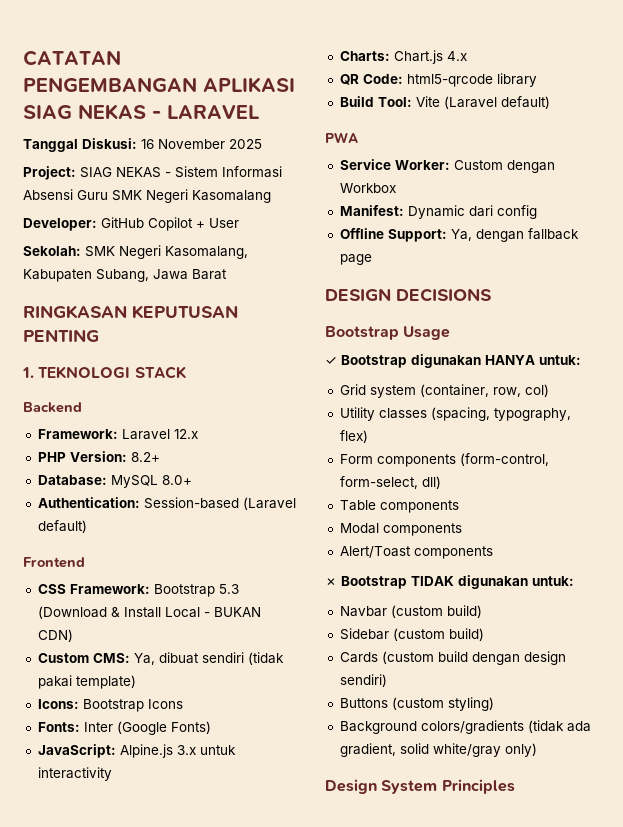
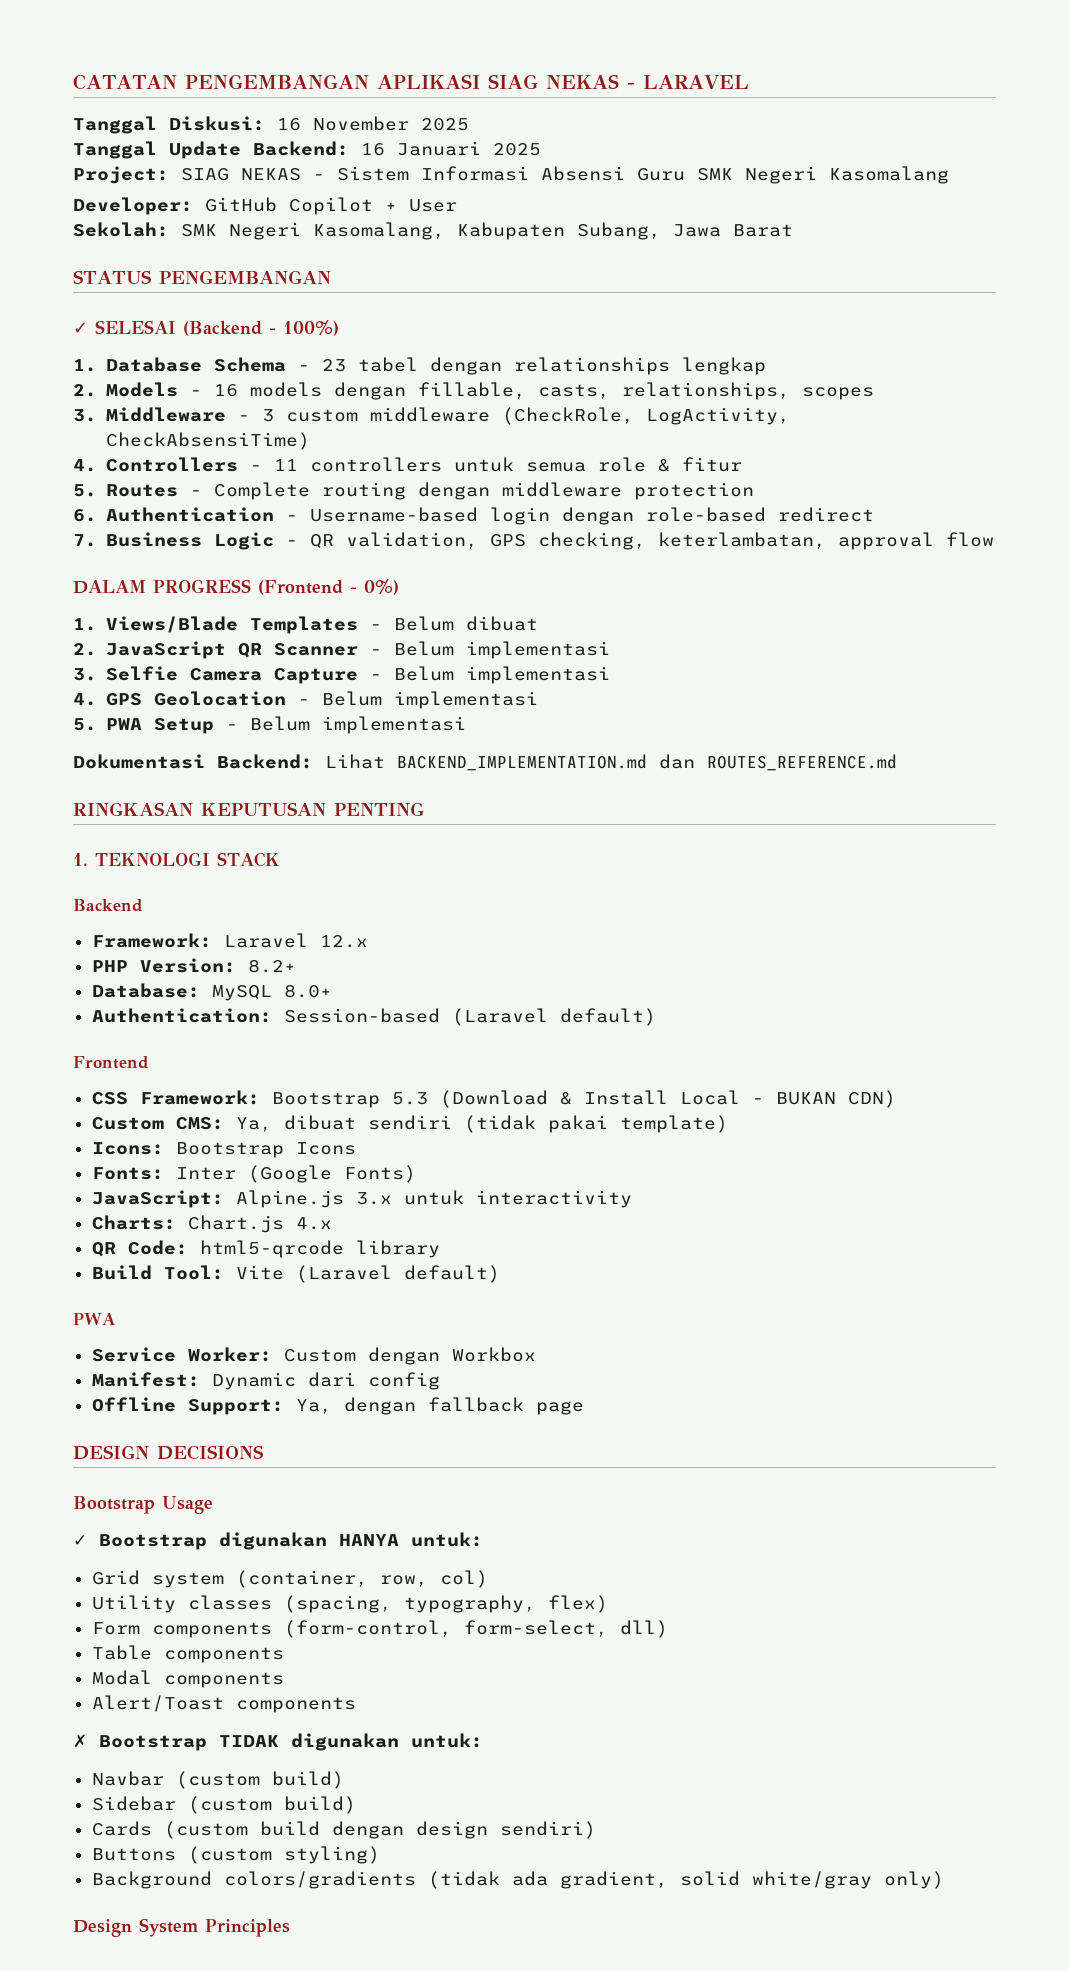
(262, 144) none -> [73,141,541,159] // Tanggal Update Backend: 16 Januari 2025
(227, 274) none -> [73,270,331,284] [73,319,339,336] [73,357,766,375] [73,382,874,400] [73,407,790,425] [105,432,310,450] [73,457,742,472] [73,482,754,500] [73,507,874,525] [73,532,994,550] [73,578,399,595] [73,616,538,634] [73,641,610,659] [73,666,610,684] [73,691,538,709] [73,716,466,734] [73,754,897,771] // STATUS PENGEMBANGAN // ✓ SELESAI (Backend - 100%) // 1. Database Schema - 23 tabel dengan relationships lengkap // 2. Models - 16 models dengan fillable, casts, relationships, scopes // 3. Middleware - 3 custom middleware (CheckRole, LogActivity, CheckAbsensiTime) // 4. Controllers - 11 controllers untuk semua role & fitur // 5. Routes - Complete routing dengan middleware protection // 6. Authentication - Username-based login dengan role-based redirect // 7. Business Logic - QR validation, GPS checking, keterlambatan, approval flow // DALAM PROGRESS (Frontend - 0%) // 1. Views/Blade Templates - Belum dibuat // 2. JavaScript QR Scanner - Belum implementasi // 3. Selfie Camera Capture - Belum implementasi // 4. GPS Geolocation - Belum implementasi // 5. PWA Setup - Belum implementasi // Dokumentasi Backend: Lihat BACKEND_IMPLEMENTATION.md dan ROUTES_REFERENCE.md

